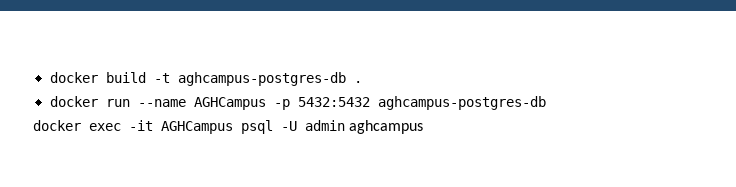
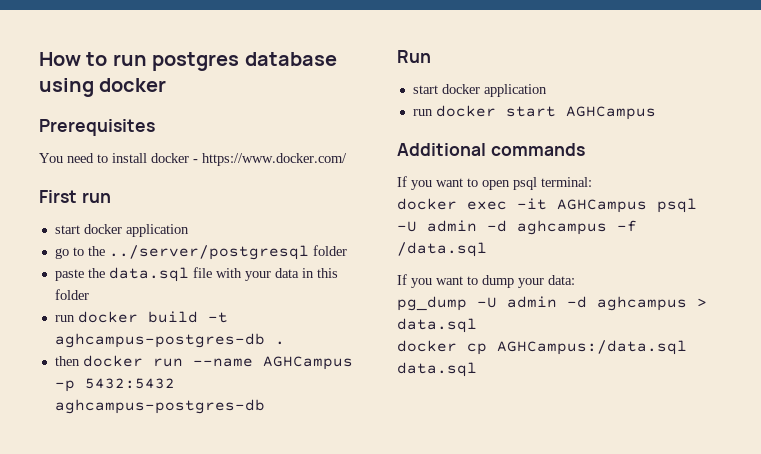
(50, 77) none -> [39,52,337,71] [39,78,167,97] [39,119,155,136] [39,153,347,166] [39,190,111,203] [54,224,189,237] [54,245,347,260] [54,267,338,282] [54,289,89,300] [54,315,75,322] How to run postgres database using docker // Prerequisites // You need to install docker - https://www.docker.com/ // First run // start docker application // go to the ../server/postgresql folder // paste the data.sql file with your data in this folder // run
(363, 82) none -> [54,356,80,366] then
(547, 103) none -> [397,50,431,63] [412,84,547,97] [412,105,656,120] [397,143,585,156] [397,176,592,190] // Run // start docker application // run docker start AGHCampus // Additional commands // If you want to open psql terminal:
[349,120,424,134] aghcampus -> [487,220,637,235] [397,242,487,257] [397,274,575,288] [397,296,707,311] [397,318,477,333] [397,340,687,355] [397,362,477,377] -d aghcampus -f /data.sql // If you want to dump your data: // pg_dump -U admin -d aghcampus > data.sql // docker cp AGHCampus:/data.sql data.sql

